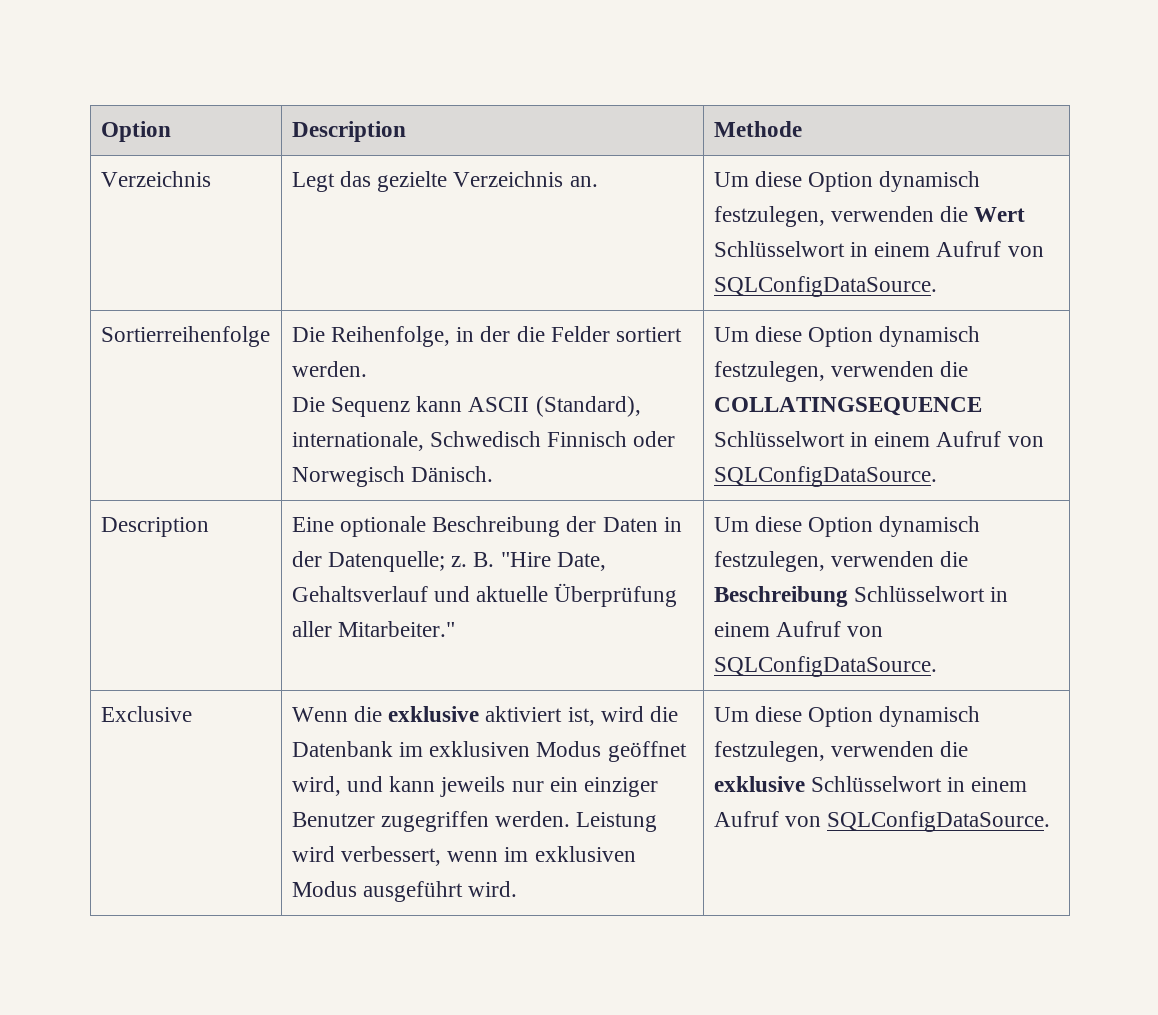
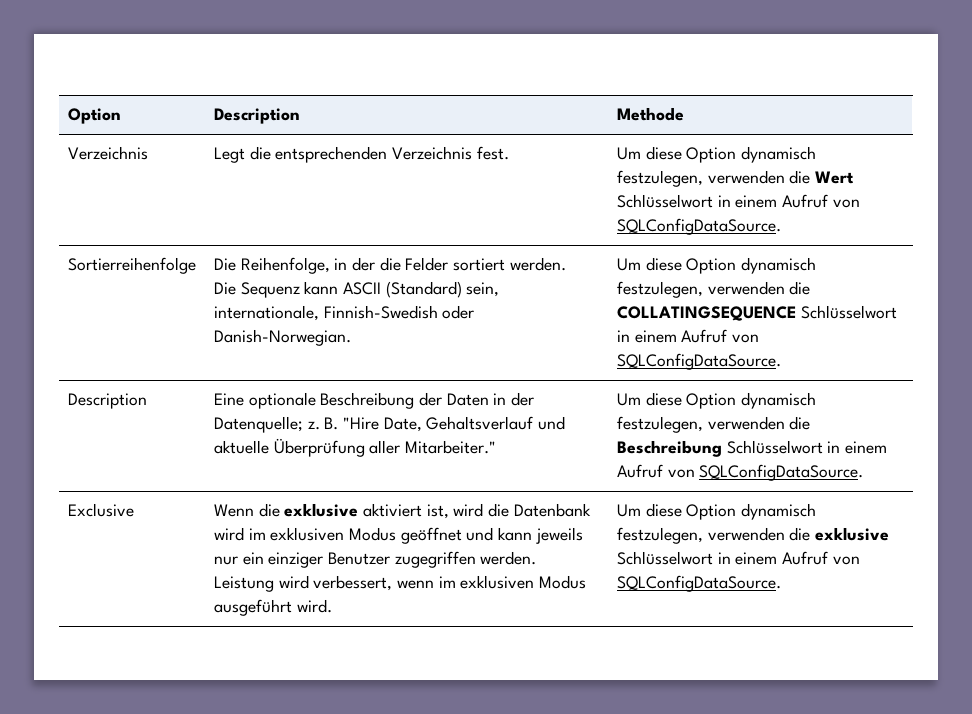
[339,171,598,192] das gezielte Verzeichnis an. -> [249,146,509,163] die entsprechenden Verzeichnis fest.
[535,396,641,417] [291,431,676,451] [291,466,493,487] (Standard), internationale, Schwedisch Finnisch oder Norwegisch Dänisch. -> [385,281,500,298] [213,305,475,321] [213,329,351,346] (Standard) sein, internationale, Finnish-Swedish oder Danish-Norwegian.
(393, 749) none -> [213,527,244,541] wird
[291,776,341,796] wird, -> (462, 535) none

